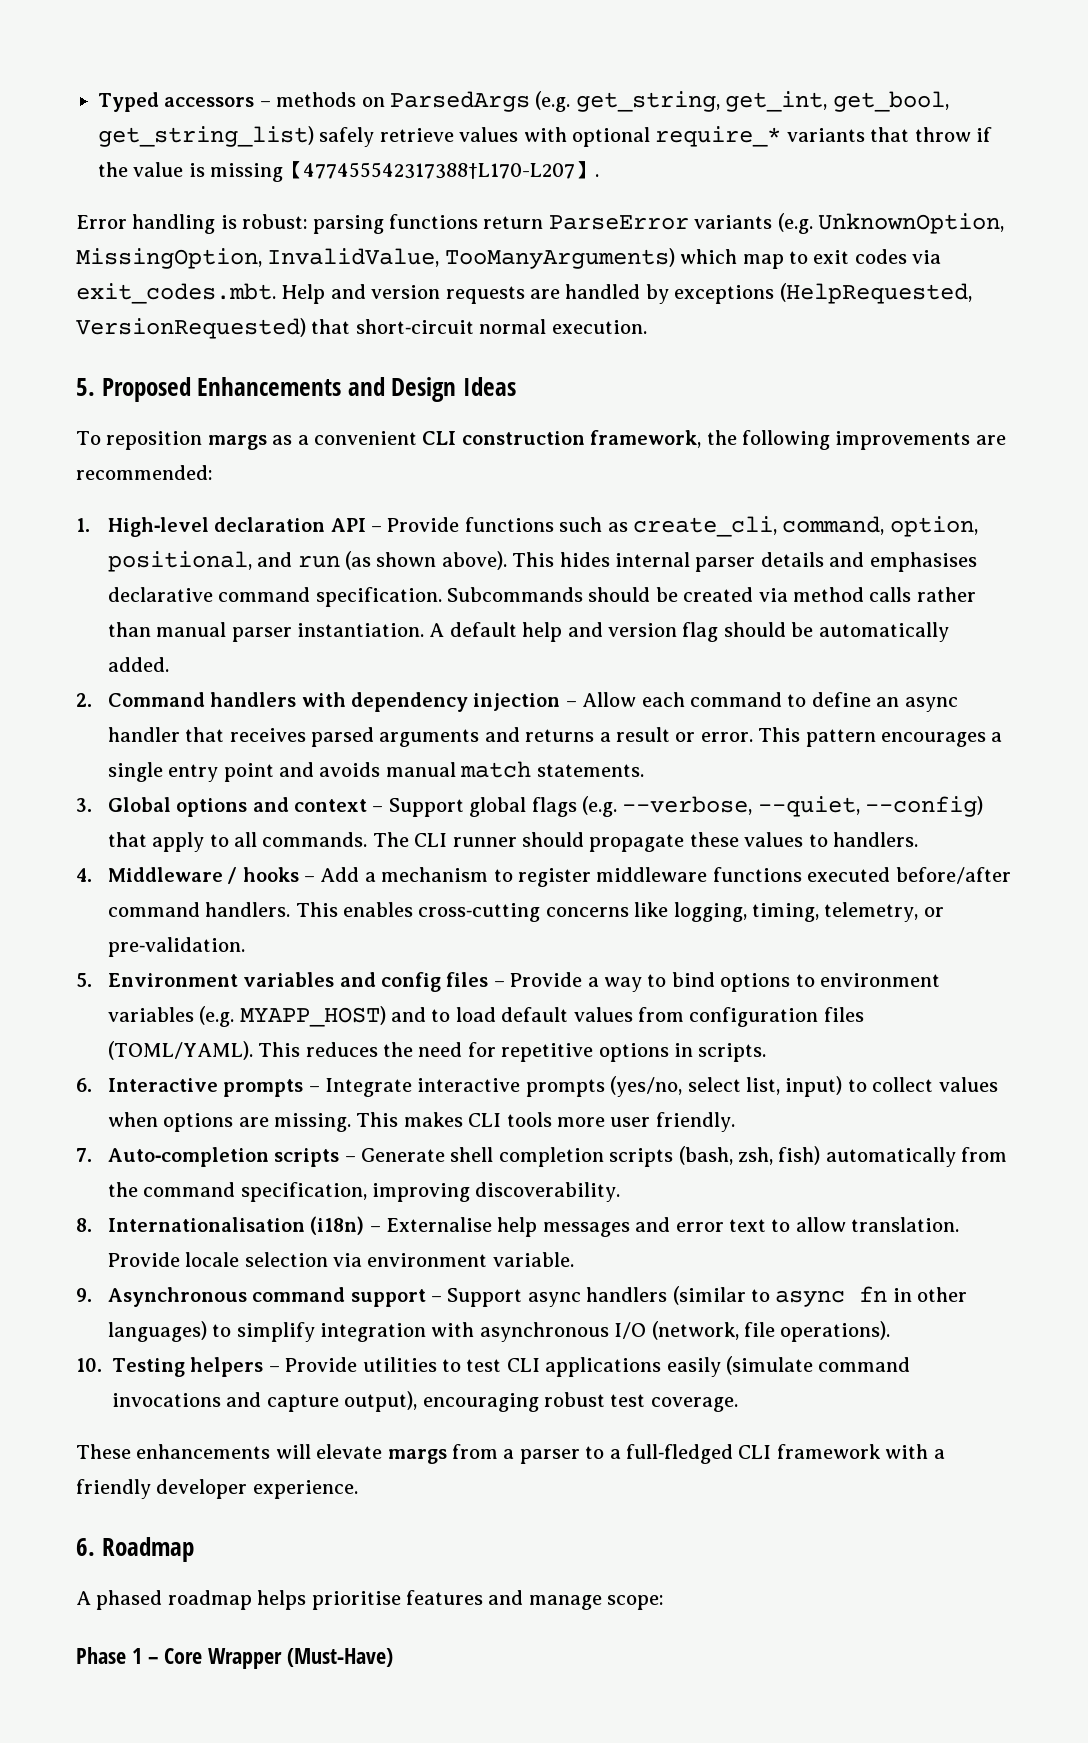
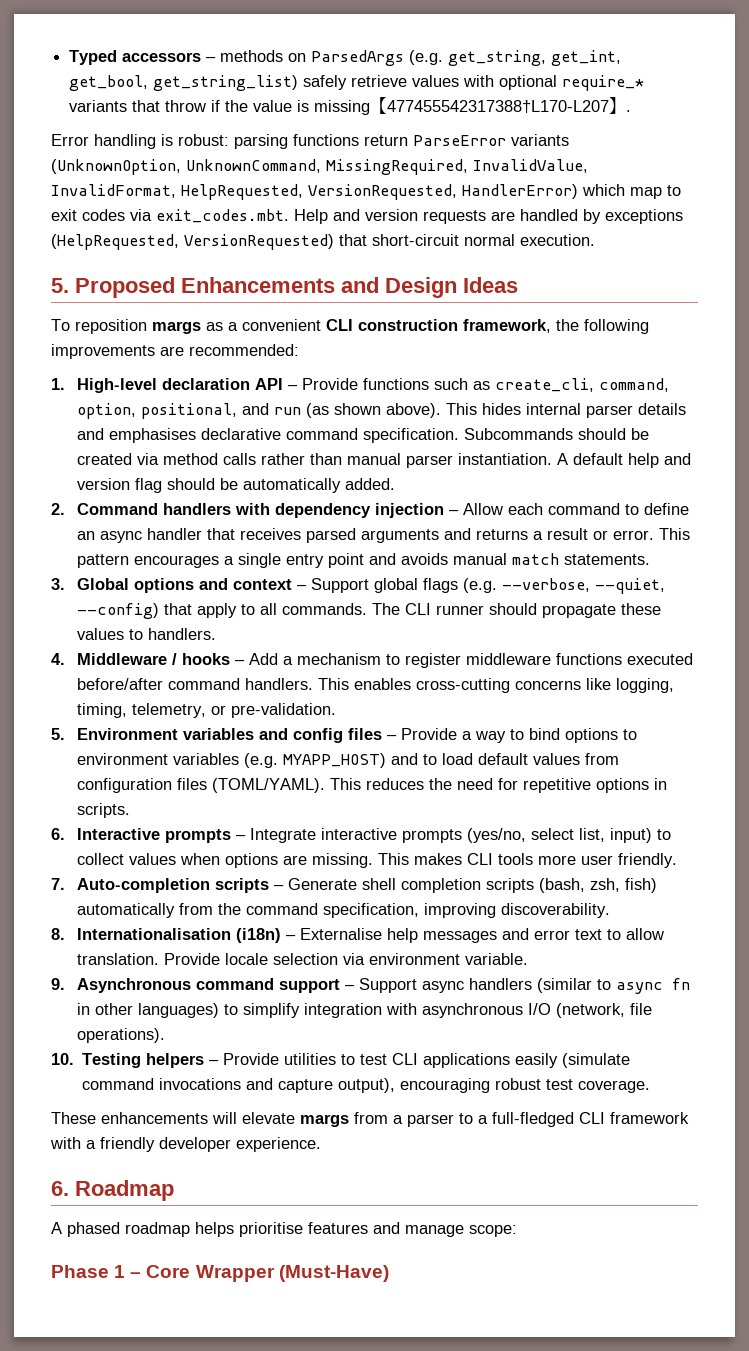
[777,213,1004,234] [76,248,675,269] (e.g. UnknownOption, MissingOption, InvalidValue, TooManyArguments) -> [51,159,588,175] [51,184,578,200] (UnknownOption, UnknownCommand, MissingRequired, InvalidValue, InvalidFormat, HelpRequested, VersionRequested, HandlerError)

